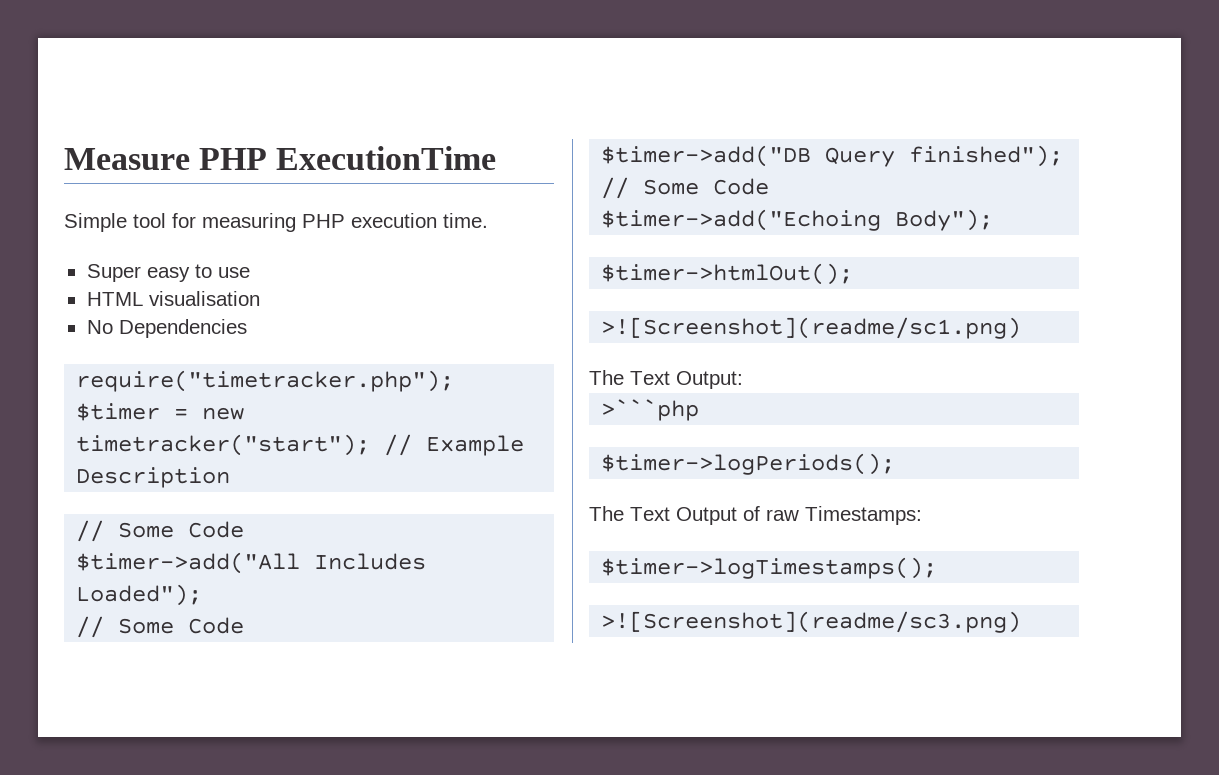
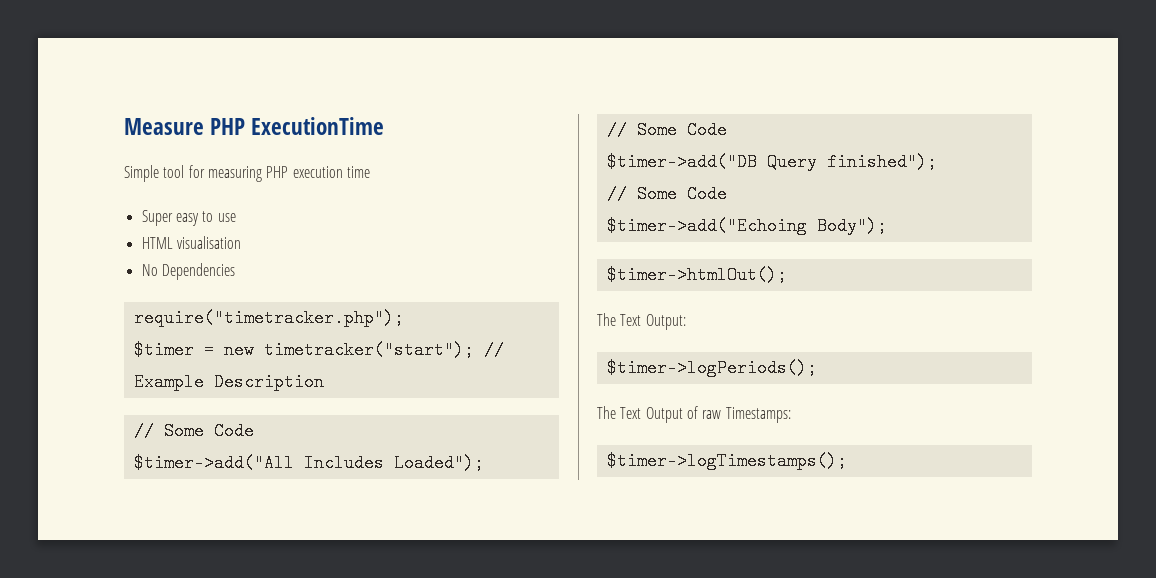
[443,213,488,228] time. -> [346,166,370,178] time
[601,317,1022,339] // >![Screenshot](readme/sc1.png) -> (787, 275) none
[601,399,700,421] // >```php -> (686, 322) none
[601,611,1022,633] // >![Screenshot](readme/sc3.png) -> (847, 461) none

